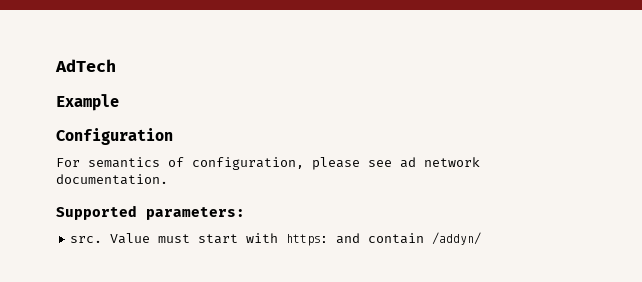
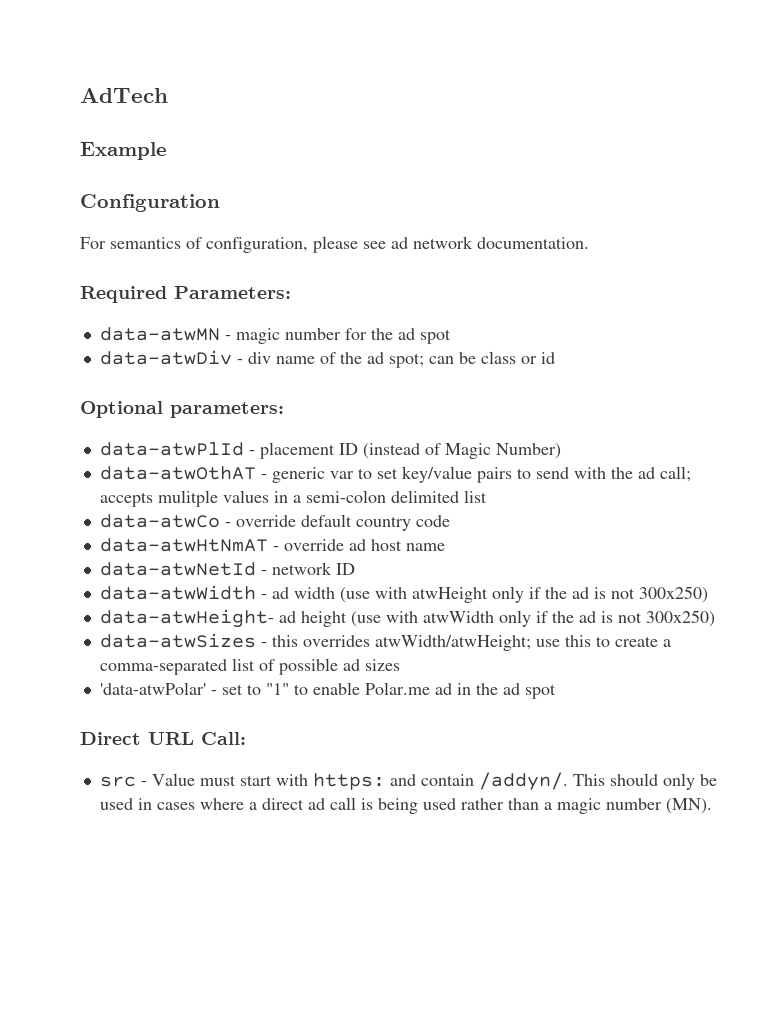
[56,205,245,220] [70,236,103,243] Supported parameters: // src. -> [80,286,291,303] [99,327,451,344] [99,350,555,368] [80,401,284,418] [99,442,561,459] [99,466,691,483] [99,490,487,507] [99,514,450,531] [99,538,445,552] [99,562,355,576] [99,585,708,603] [99,609,715,628] [99,633,671,651] [99,658,400,675] [99,682,556,699] [80,732,246,745] [99,776,147,787] Required Parameters: // data-atwMN - magic number for the ad spot // data-atwDiv - div name of the ad spot; can be class or id // Optional parameters: // data-atwPlId - placement ID (instead of Magic Number) // data-atwOthAT - generic var to set key/value pairs to send with the ad call; accepts mulitple values in a semi-colon delimited list // data-atwCo - override default country code // data-atwHtNmAT - override ad host name // data-atwNetId - network ID // data-atwWidth - ad width (use with atwHeight only if the ad is not 300x250) // data-atwHeight- ad height (use with atwWidth only if the ad is not 300x250) // data-atwSizes - this overrides atwWidth/atwHeight; use this to create a comma-separated list of possible ad sizes // 'data-atwPolar' - set to "1" to enable Polar.me ad in the ad spot // Direct URL Call: // src -
[432,232,482,245] /addyn/ -> [478,772,717,791] [99,797,712,814] /addyn/. This should only be used in cases where a direct ad call is being used rather than a magic number (MN).

